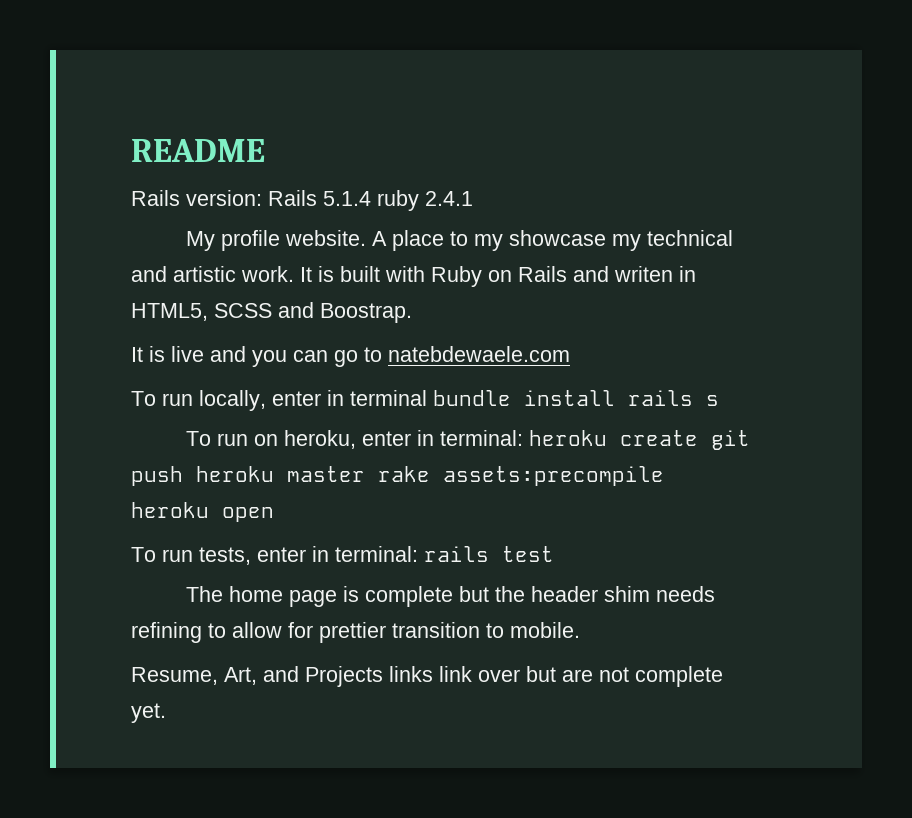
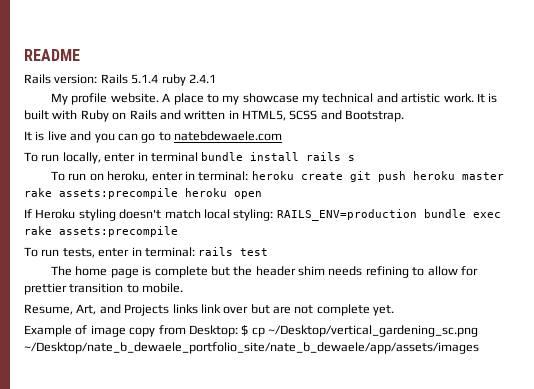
[614,266,673,282] writen -> [184,110,226,120] written
[320,303,412,323] Boostrap. -> [345,110,405,122] Bootstrap.
(274, 514) none -> [24,209,501,221] [24,226,178,237] // If Heroku styling doesn't match local styling: RAILS_ENV=production bundle exec rake assets:precompile
(166, 713) none -> [24,325,478,337] [24,342,479,354] // Example of image copy from Desktop: $ cp ~/Desktop/vertical_gardening_sc.png ~/Desktop/nate_b_dewaele_portfolio_site/nate_b_dewaele/app/assets/images

